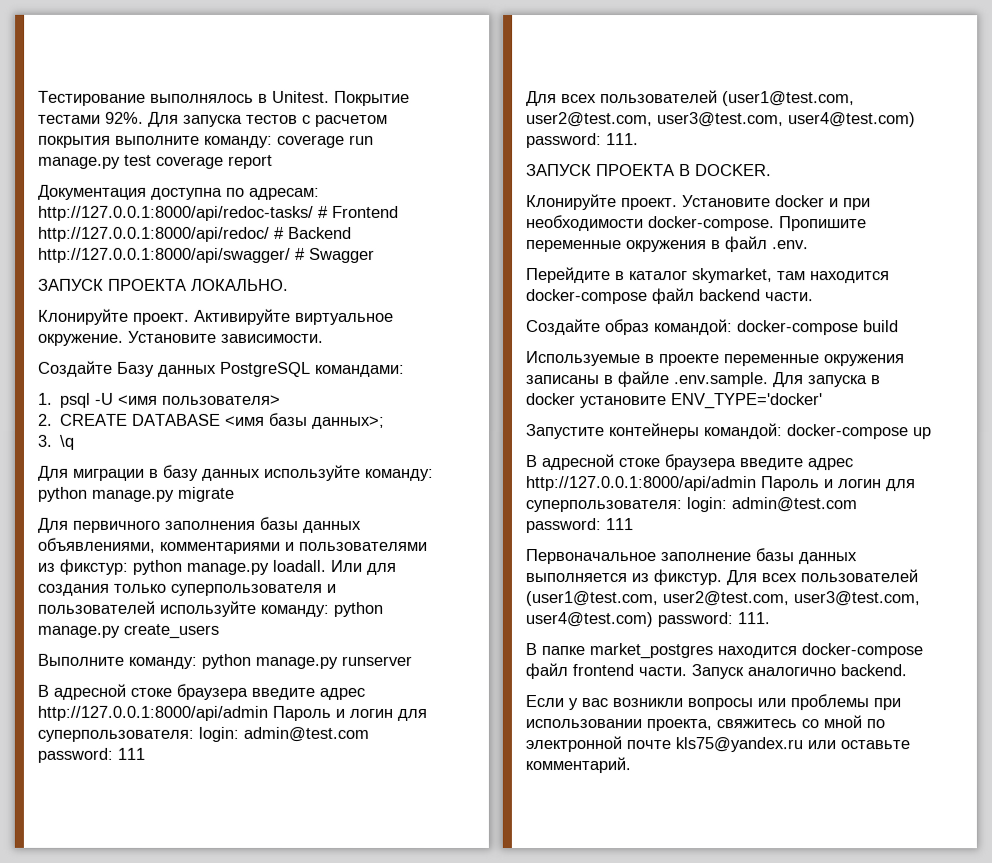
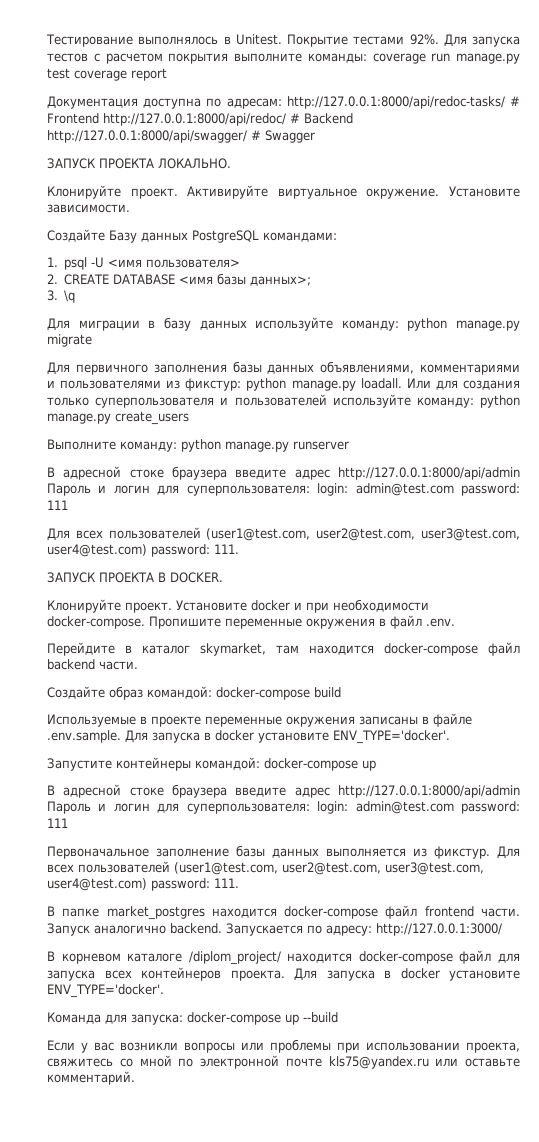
[204,135,273,148] команду: -> [307,53,367,63] команды:
[671,393,823,410] ENV_TYPE='docker' -> [333,730,450,744] ENV_TYPE='docker'.
(907, 670) none -> [226,923,502,936] [47,950,520,965] [47,967,520,981] [47,984,164,998] [47,1012,338,1025] Запускается по адресу: http://127.0.0.1:3000/ // В корневом каталоге /diplom_project/ находится docker-compose файл для запуска всех контейнеров проекта. Для запуска в docker установите ENV_TYPE='docker'. // Команда для запуска: docker-compose up --build

